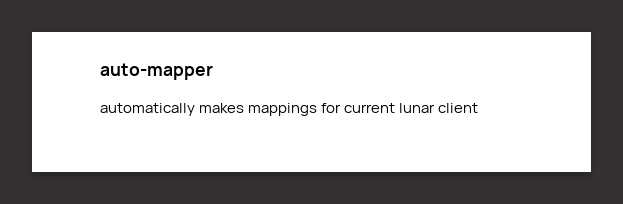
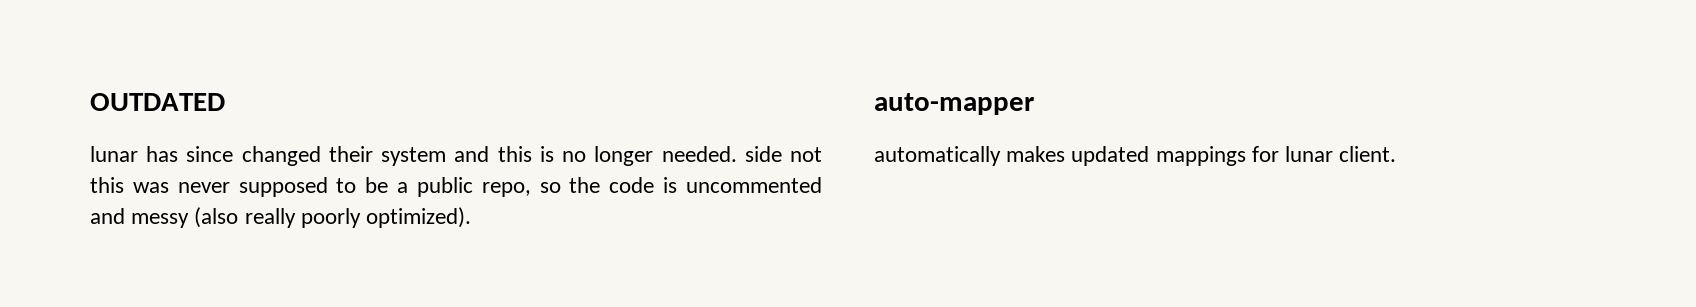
(100, 71) none -> [90,93,225,111] [90,146,823,166] [90,177,822,197] [90,207,472,228] OUTDATED // lunar has since changed their system and this is no longer needed. side not this was never supposed to be a public repo, so the code is uncommented and messy (also really poorly optimized). //
(245, 108) none -> [1071,146,1150,166] updated
[344,103,479,113] current lunar client -> [1285,146,1397,162] lunar client.

